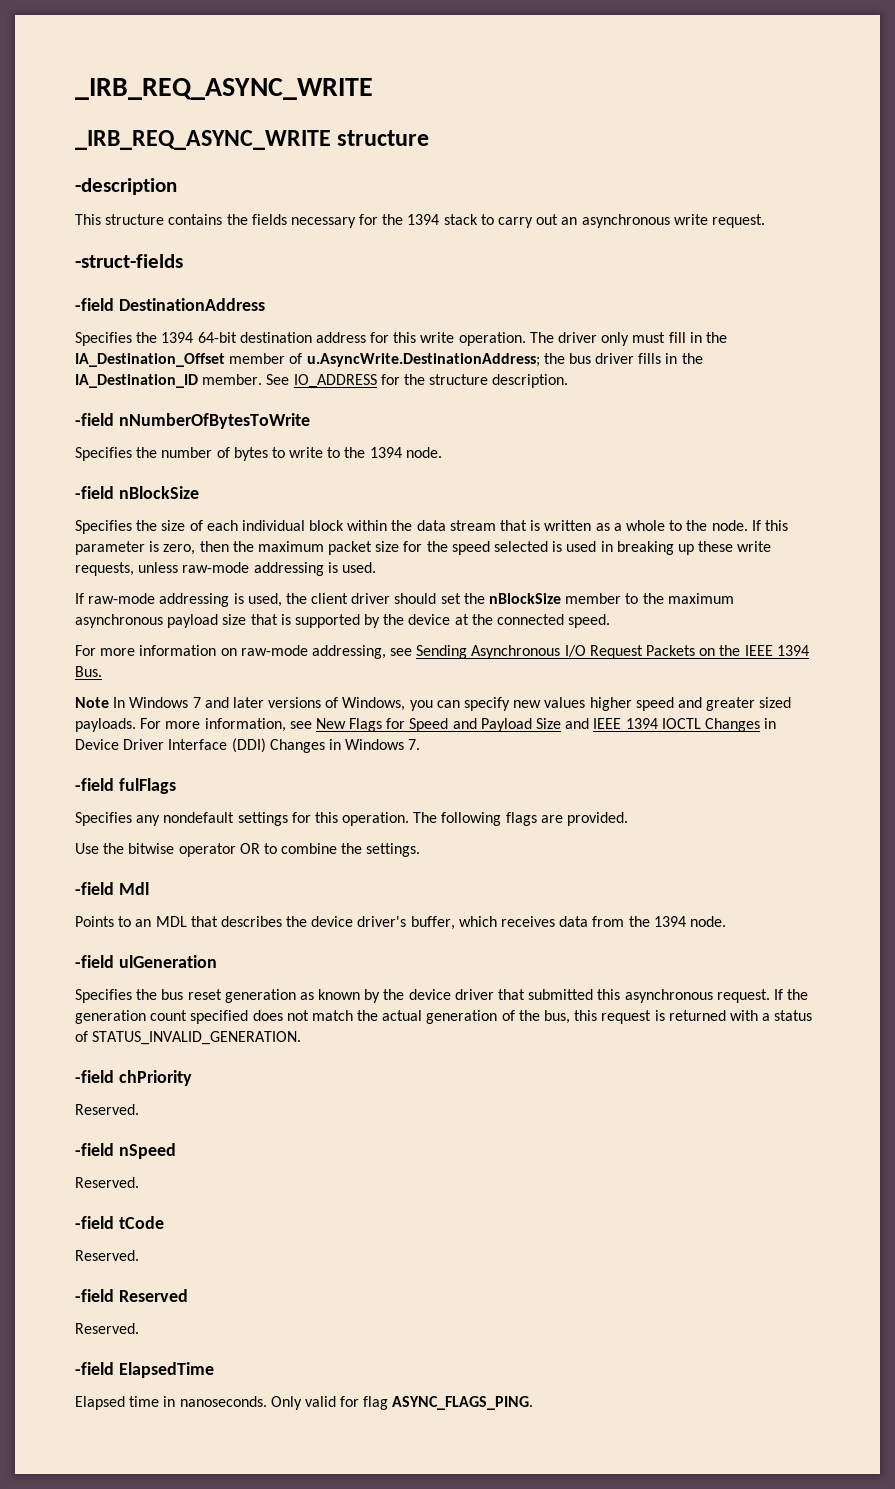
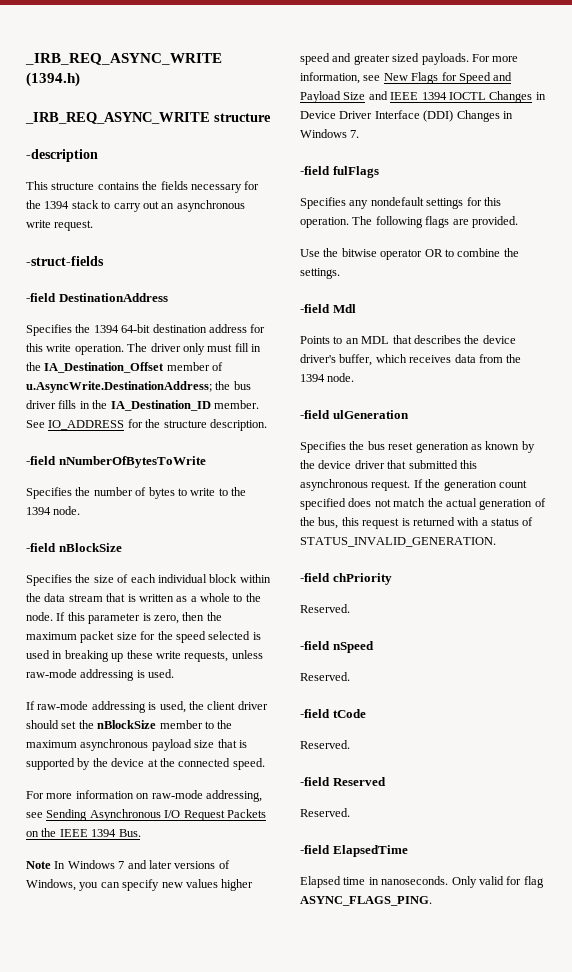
[75,78,373,100] _IRB_REQ_ASYNC_WRITE -> [25,53,222,65] [26,72,80,87] _IRB_REQ_ASYNC_WRITE (1394.h)

